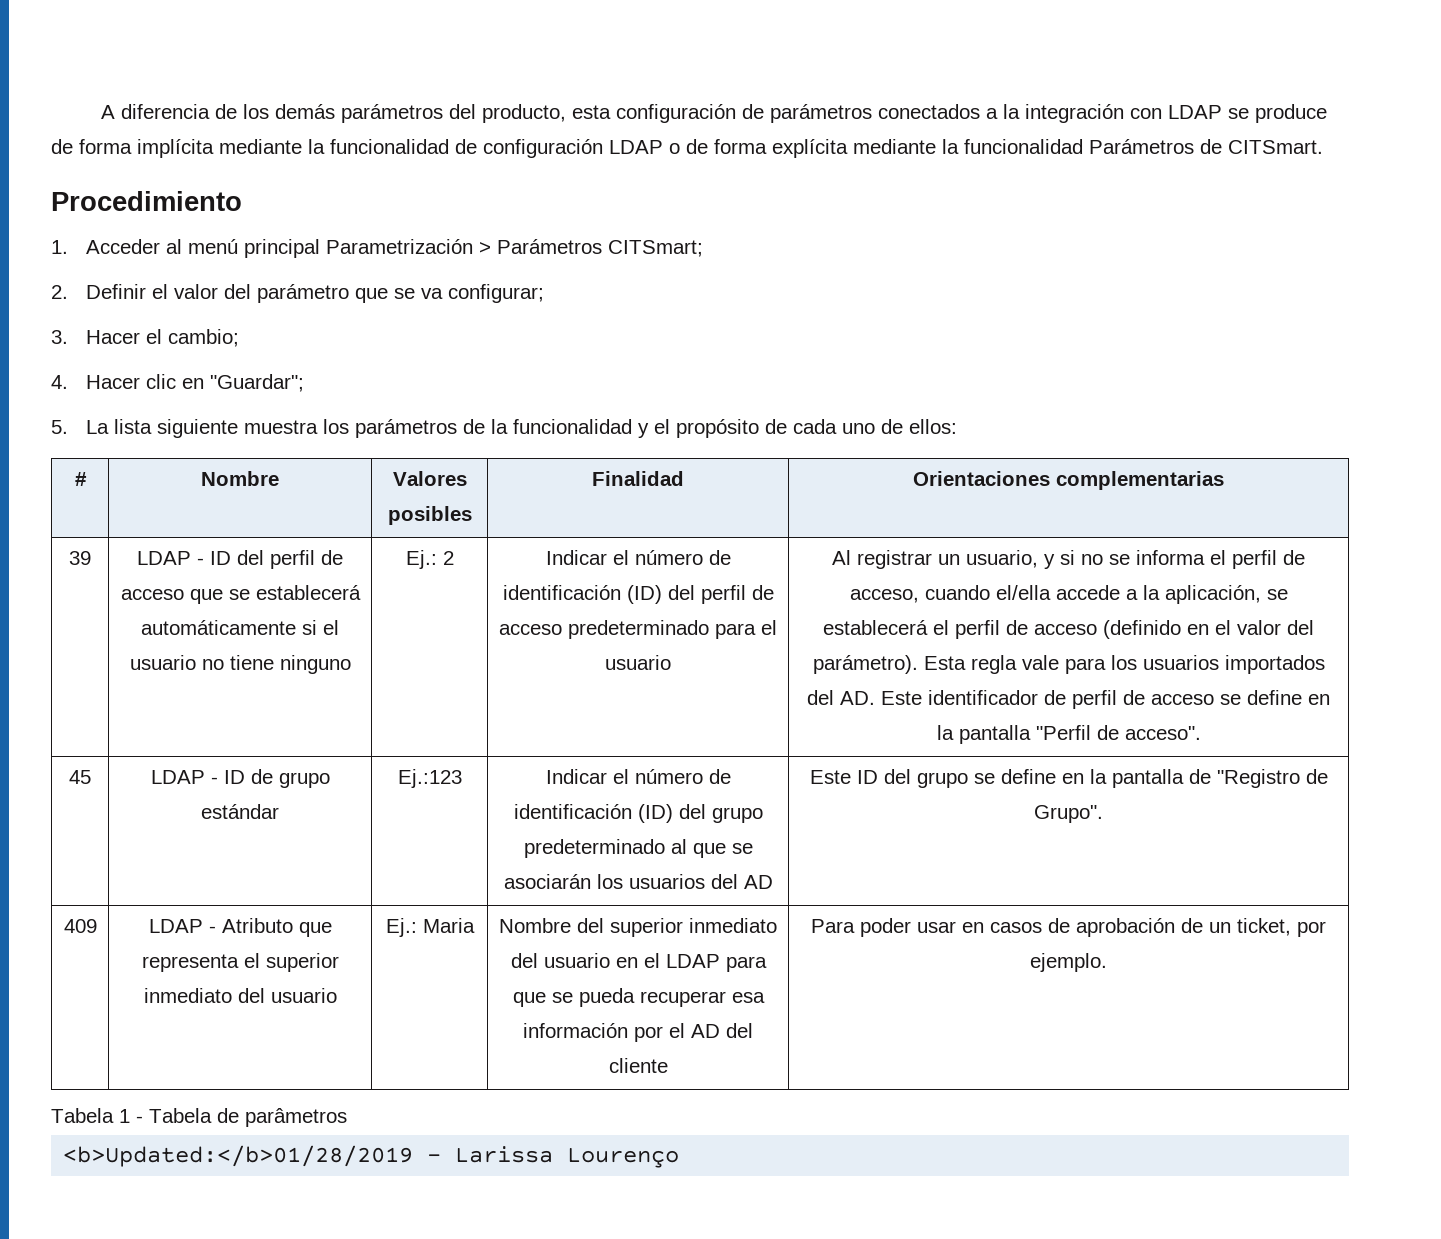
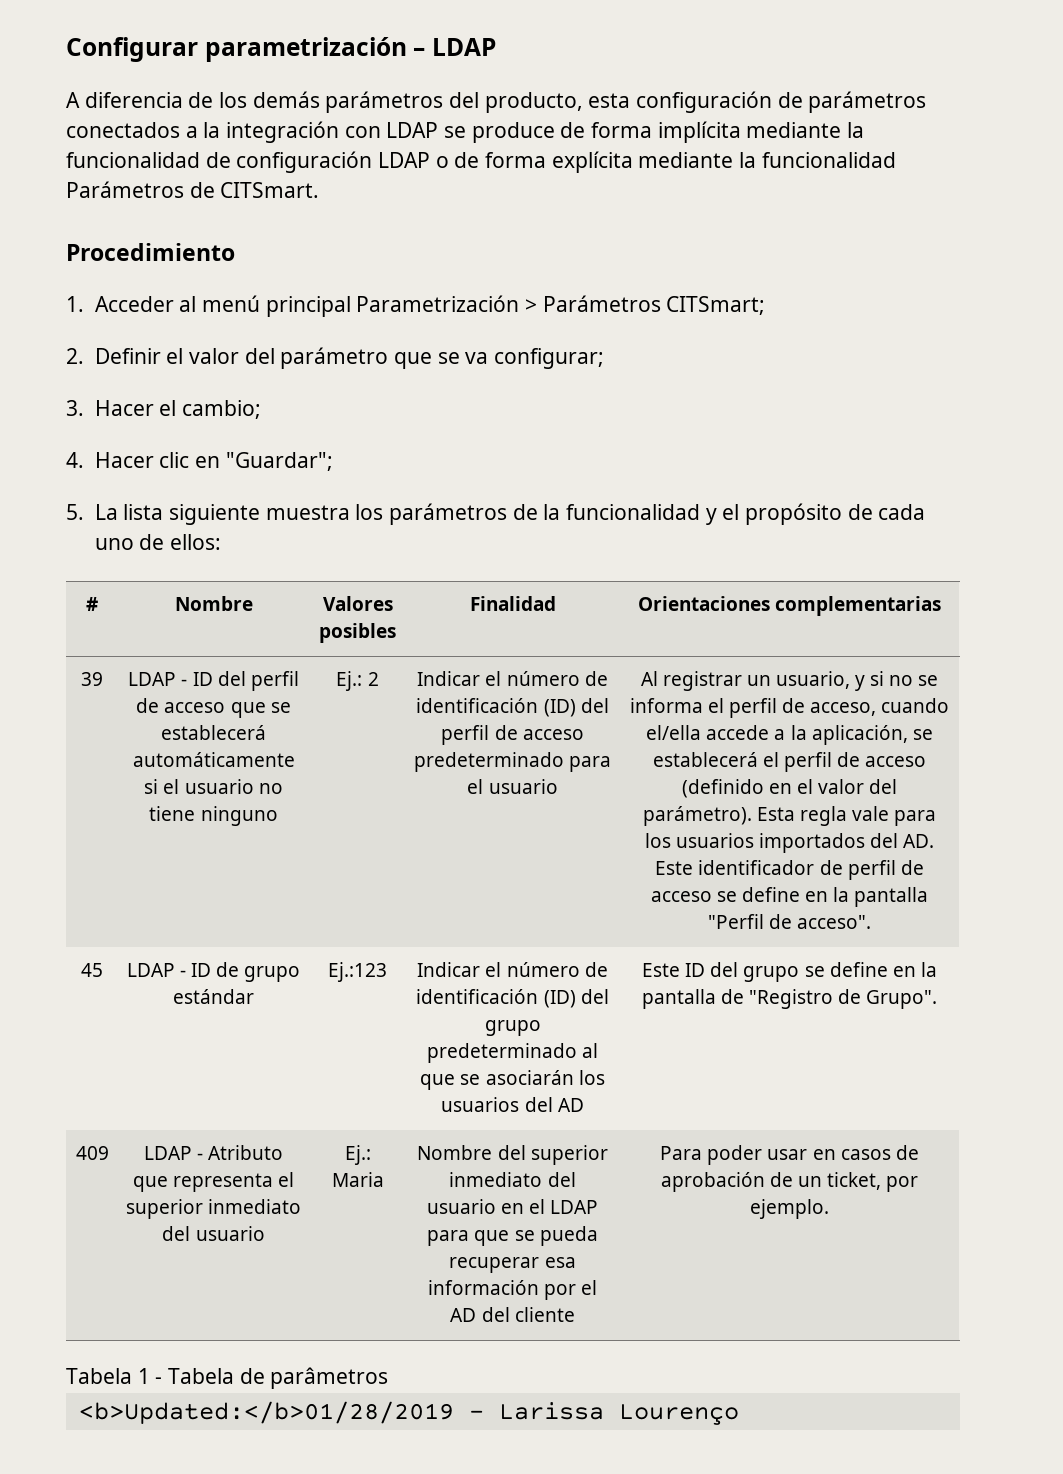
(100, 112) none -> [66,37,496,62] Configurar parametrización – LDAP //

